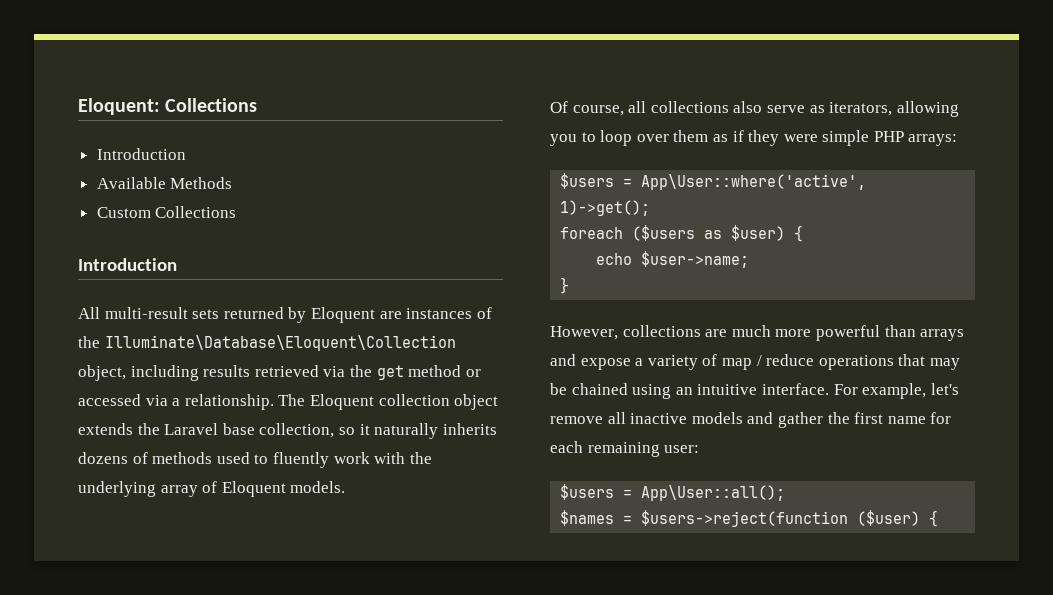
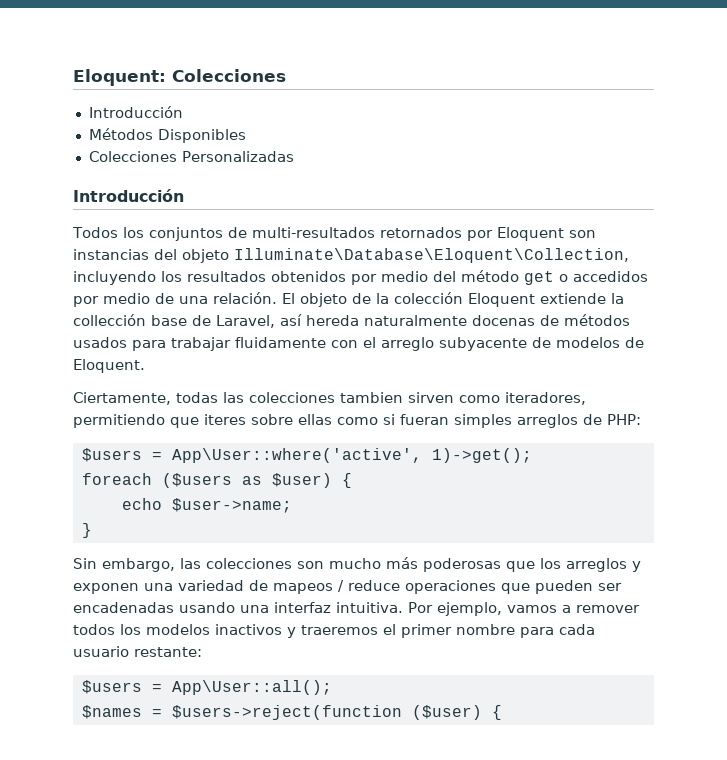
[165,98,258,112] [96,148,186,160] [96,177,233,189] [96,206,237,218] [78,258,177,271] [78,307,492,323] [78,335,456,351] [78,365,481,381] [78,394,499,410] [78,423,497,439] [78,452,432,468] [78,481,346,497] [550,101,959,117] [550,130,958,146] Collections // Introduction // Available Methods // Custom Collections // Introduction // All multi-result sets returned by Eloquent are instances of the Illuminate\Database\Eloquent\Collection object, including results retrieved via the get method or accessed via a relationship. The Eloquent collection object extends the Laravel base collection, so it naturally inherits dozens of methods used to fluently work with the underlying array of Eloquent models. // Of course, all collections also serve as iterators, allowing you to loop over them as if they were simple PHP arrays: -> [172,69,286,82] [88,106,183,118] [88,128,246,143] [88,151,294,162] [73,189,184,202] [72,227,596,241] [73,248,629,263] [73,270,648,285] [73,292,624,307] [73,314,630,328] [73,337,644,351] [73,359,145,373] [73,392,586,405] [73,414,641,428] Colecciones // Introducción // Métodos Disponibles // Colecciones Personalizadas // Introducción // Todos los conjuntos de multi-resultados retornados por Eloquent son instancias del objeto Illuminate\Database\Eloquent\Collection, incluyendo los resultados obtenidos por medio del método get o accedidos por medio de una relación. El objeto de la colección Eloquent extiende la collección base de Laravel, así hereda naturalmente docenas de métodos usados para trabajar fluidamente con el arreglo subyacente de modelos de Eloquent. // Ciertamente, todas las colecciones tambien sirven como iteradores, permitiendo que iteres sobre ellas como si fueran simples arreglos de PHP:
[550,325,965,341] [550,354,960,370] [550,383,959,399] [550,412,952,428] [550,441,700,457] However, collections are much more powerful than arrays and expose a variety of map / reduce operations that may be chained using an intuitive interface. For example, let's remove all inactive models and gather the first name for each remaining user: -> [73,557,641,572] [73,580,622,594] [73,602,640,616] [73,624,595,638] [73,646,202,657] Sin embargo, las colecciones son mucho más poderosas que los arreglos y exponen una variedad de mapeos / reduce operaciones que pueden ser encadenadas usando una interfaz intuitiva. Por ejemplo, vamos a remover todos los modelos inactivos y traeremos el primer nombre para cada usuario restante:

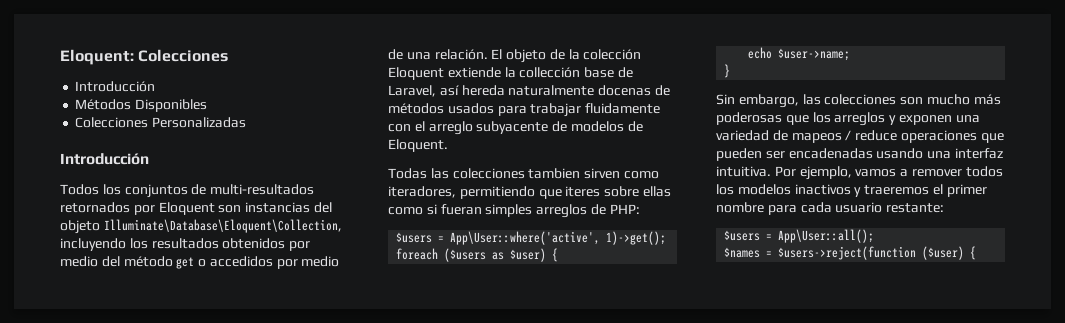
[73,392,218,405] Ciertamente, todas -> [388,168,427,179] Todas

